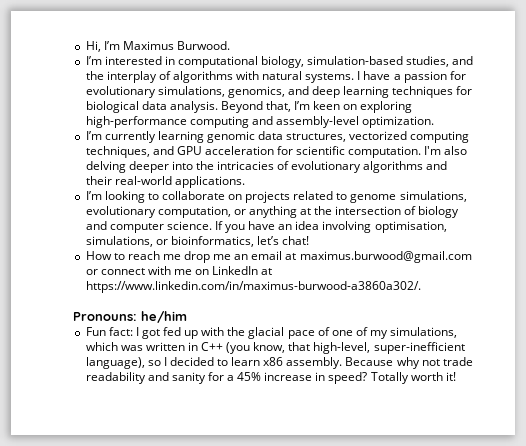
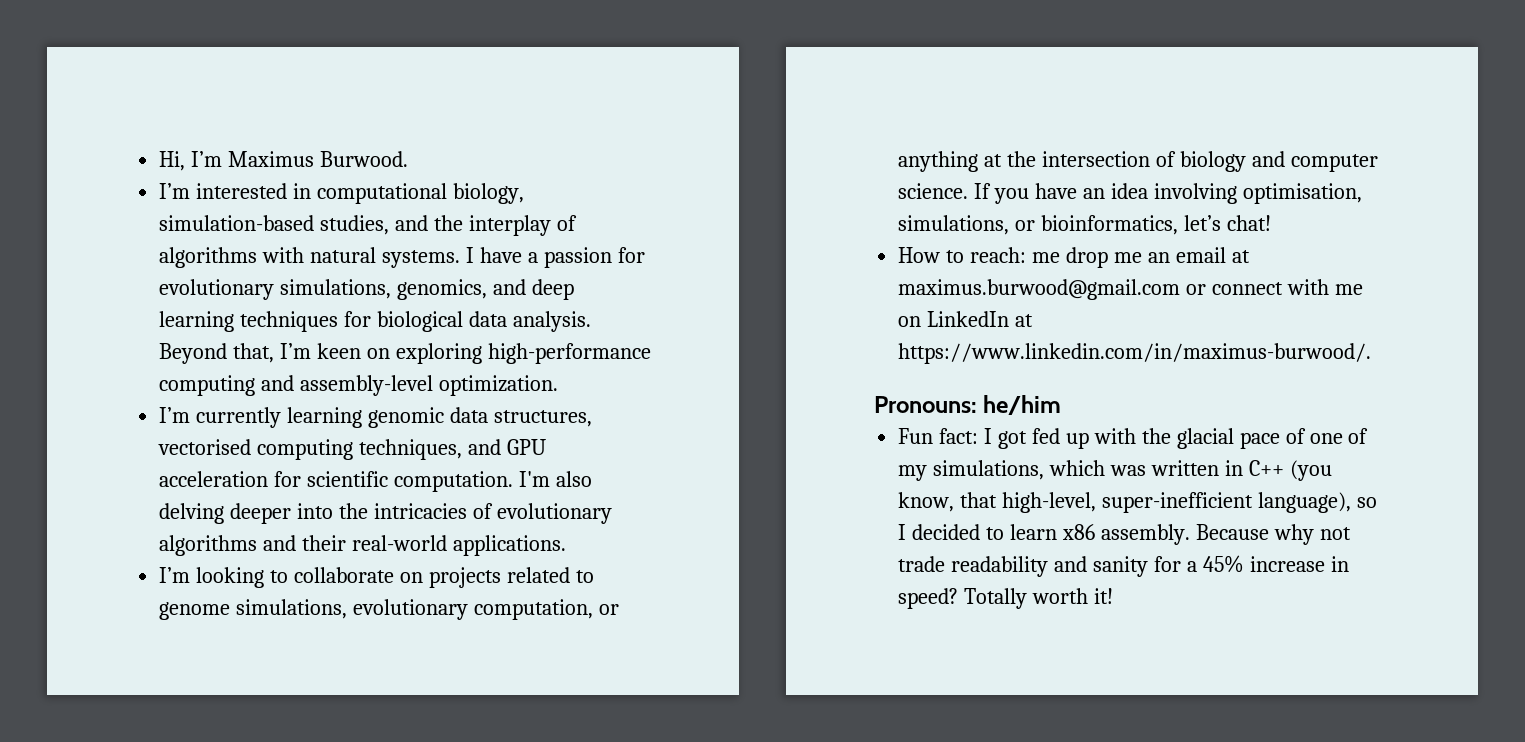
[349,131,408,140] vectorized -> [158,439,252,455] vectorised
[127,251,160,260] reach -> [970,247,1027,263] reach:
[85,281,421,293] https://www.linkedin.com/in/maximus-burwood-a3860a302/. -> [898,343,1372,364] https://www.linkedin.com/in/maximus-burwood/.

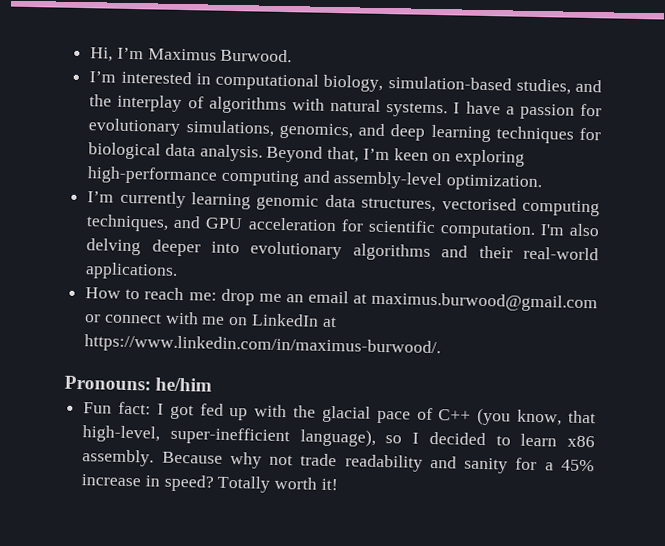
[339,503,493,519] the intricacies of -> (241, 247) none
[159,567,594,588] [159,599,619,620] [898,151,1378,172] [898,183,1362,204] [898,215,1271,235] // I’m looking to collaborate on projects related to genome simulations, evolutionary computation, or anything at the intersection of biology and computer science. If you have an idea involving optimisation, simulations, or bioinformatics, let’s chat! -> (179, 271) none
[970,247,1061,263] reach: me -> [144,287,217,301] reach me:
[1309,428,1369,444] [898,460,1243,481] one of my simulations, which was written in -> (433, 413) none

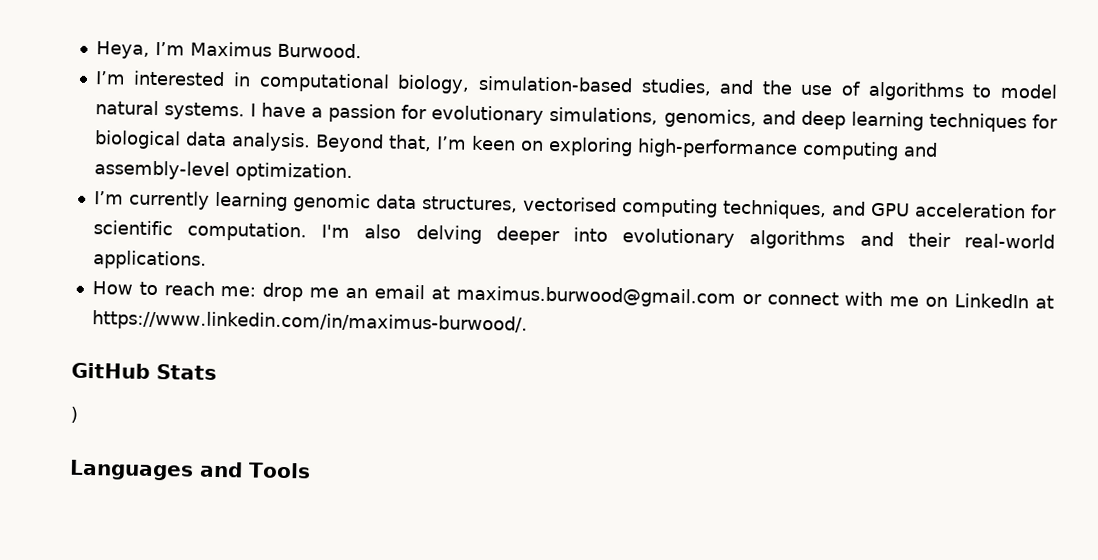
[90,47,114,62] Hi, -> [95,41,150,59] Heya,
[117,94,183,113] interplay -> [800,84,833,96] use
[291,98,325,111] with -> [972,83,1059,99] to model
[64,375,213,392] [83,401,596,426] [82,425,595,448] [82,449,595,474] [81,474,338,493] Pronouns: he/him // Fun fact: I got fed up with the glacial pace of C++ (you know, that high-level, super-inefficient language), so I decided to learn x86 assembly. Because why not trade readability and sanity for a 45% increase in speed? Totally worth it! -> [71,362,217,380] [70,406,79,423] [69,459,311,481] GitHub Stats // ) // Languages and Tools

